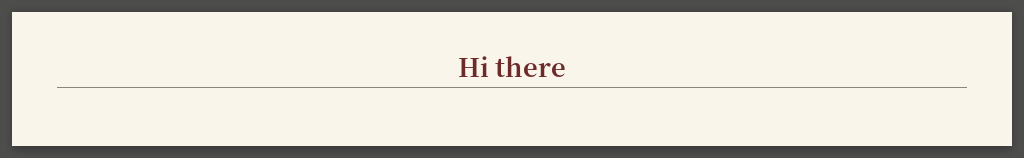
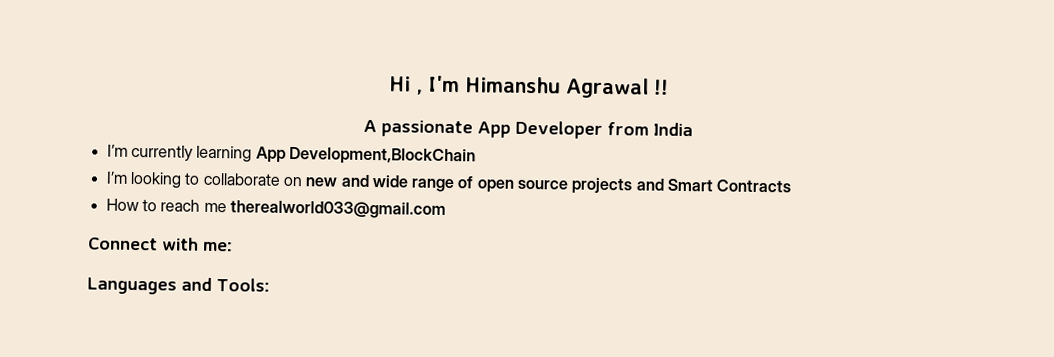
[495,56,567,77] there -> [415,75,669,99] [362,119,693,139] [106,144,476,166] [105,171,792,195] [105,198,446,219] [88,237,233,252] [87,277,270,295] , I'm Himanshu Agrawal !! // A passionate App Developer from India // I’m currently learning App Development,BlockChain // I’m looking to collaborate on new and wide range of open source projects and Smart Contracts // How to reach me therealworld033@gmail.com // Connect with me: // Languages and Tools:

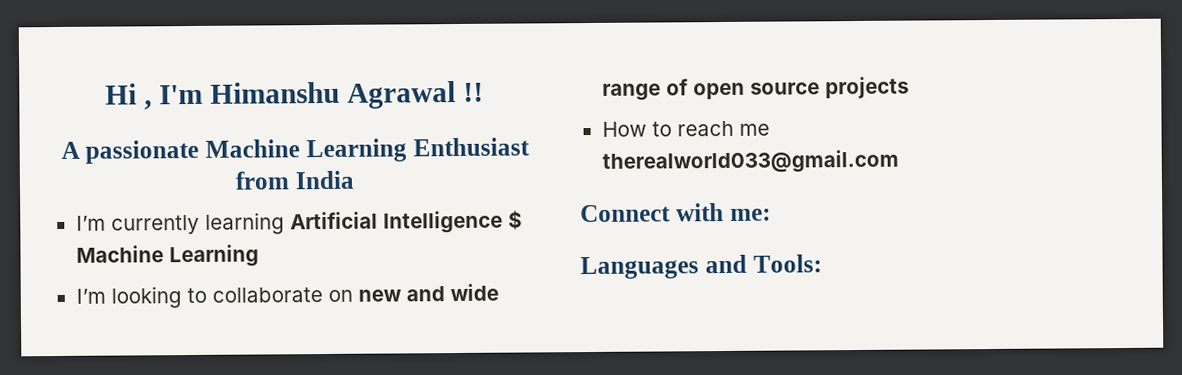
[476,120,603,139] App Developer -> [205,137,530,163] Machine Learning Enthusiast
[255,146,476,166] App Development,BlockChain -> [289,210,522,234] [75,244,259,268] Artificial Intelligence $ Machine Learning
[635,178,792,193] and Smart Contracts -> (909, 88) none

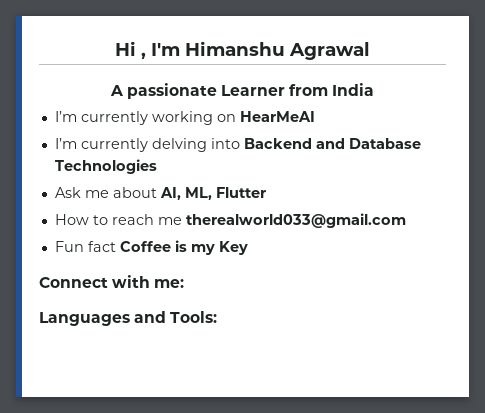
[462,82,484,102] !! -> (370, 51) none
[205,137,530,163] Machine Learning Enthusiast -> [221,85,285,96] Learner
[204,210,522,235] [75,244,259,268] [75,283,499,309] [601,76,909,101] learning Artificial Intelligence $ Machine Learning // I’m looking to collaborate on new and wide range of open source projects -> [151,111,315,125] [54,138,421,152] [54,159,157,174] [54,187,266,200] working on HearMeAI // I’m currently delving into Backend and Database Technologies // Ask me about AI, ML, Flutter
(899, 161) none -> [54,240,248,255] // Fun fact Coffee is my Key

